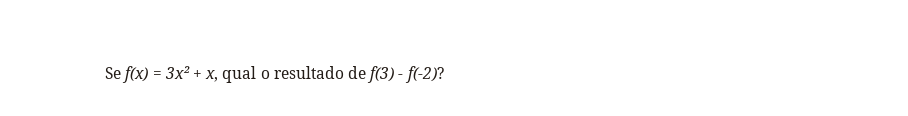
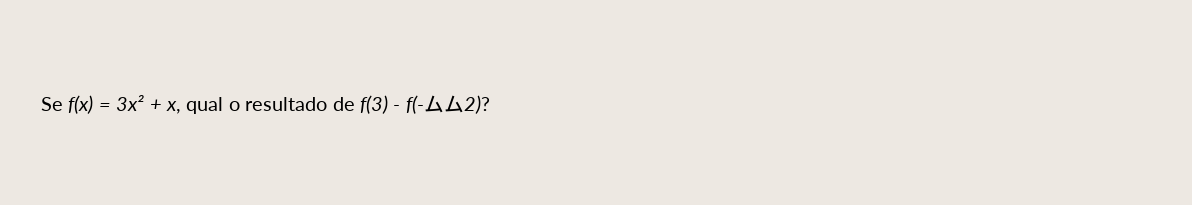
[404,66,444,83] f(-2)? -> [405,95,490,114] f(-ムム2)?

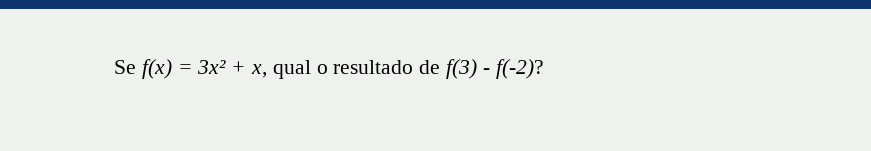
[405,95,490,114] f(-ムム2)? -> [495,59,544,79] f(-2)?

